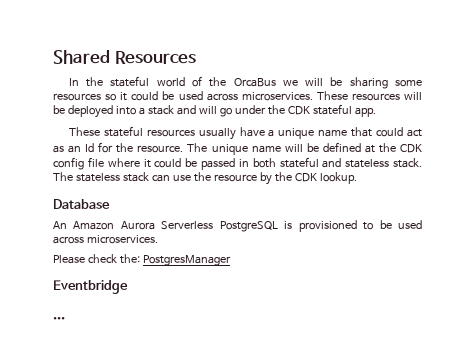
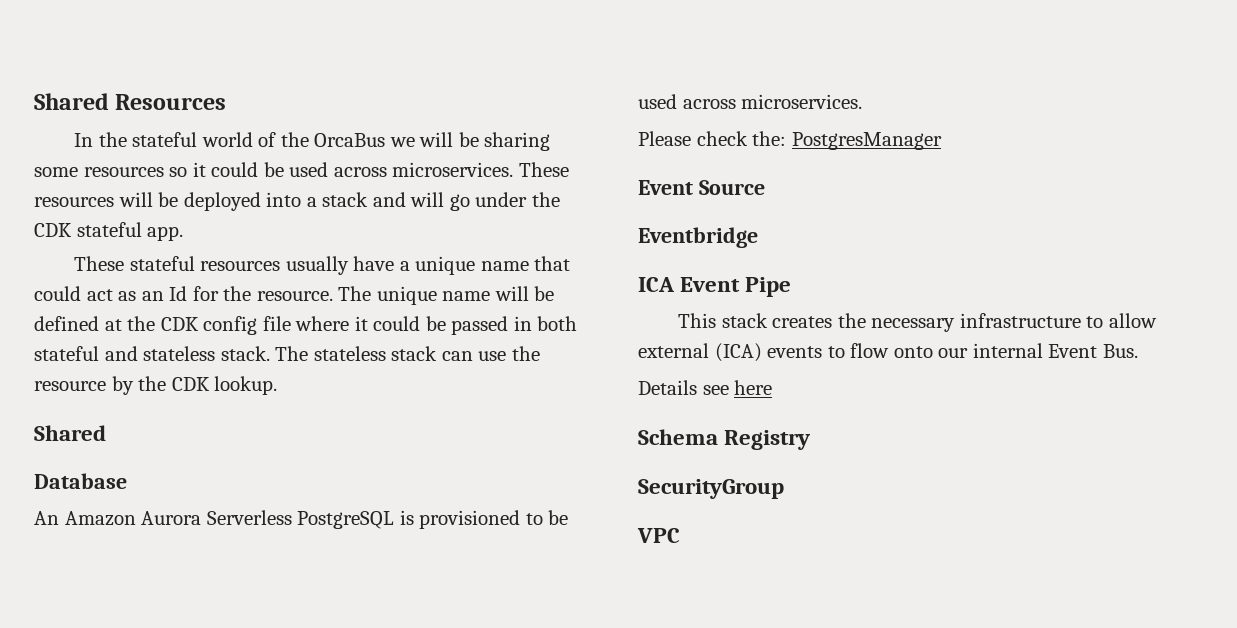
(357, 178) none -> [34,425,106,441] // Shared
(231, 260) none -> [638,180,765,195] // Event Source
[53,317,65,320] ... -> [638,277,792,297] [678,313,1157,332] [638,343,1138,362] [638,380,773,395] [638,429,811,450] [638,479,784,499] [637,528,680,543] ICA Event Pipe // This stack creates the necessary infrastructure to allow external (ICA) events to flow onto our internal Event Bus. // Details see here // Schema Registry // SecurityGroup // VPC

